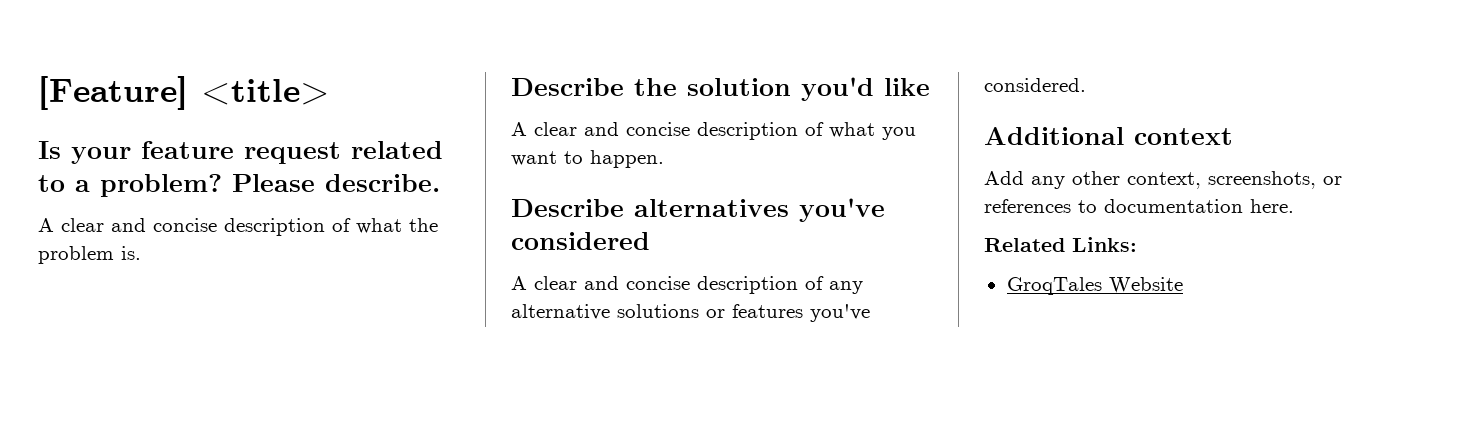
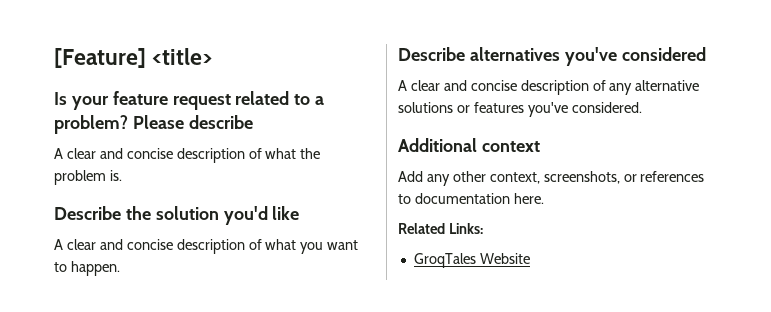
[325,174,440,192] describe. -> [188,115,253,129] describe

